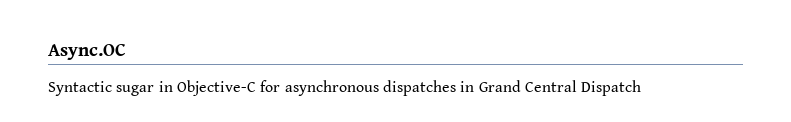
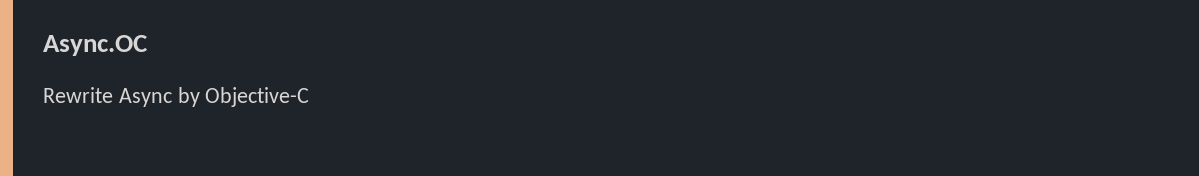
[48,80,642,96] Syntactic sugar in Objective-C for asynchronous dispatches in Grand Central Dispatch -> [43,87,310,107] Rewrite Async by Objective-C

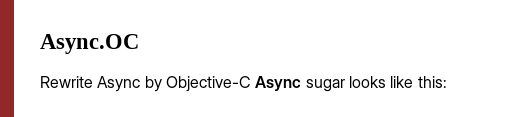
(310, 97) none -> [255,76,447,92] Async sugar looks like this:

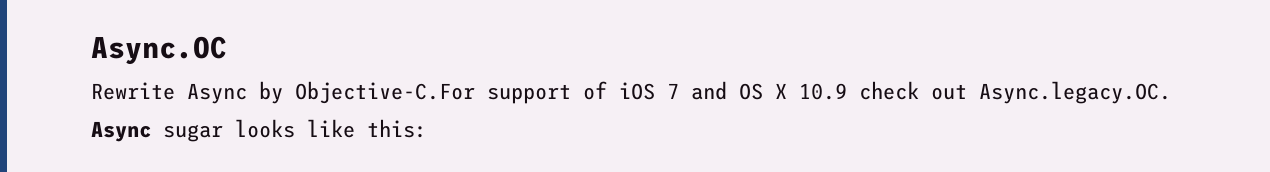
[165,76,251,92] Objective-C -> [295,81,1171,104] Objective-C.For support of iOS 7 and OS X 10.9 check out Async.legacy.OC. //

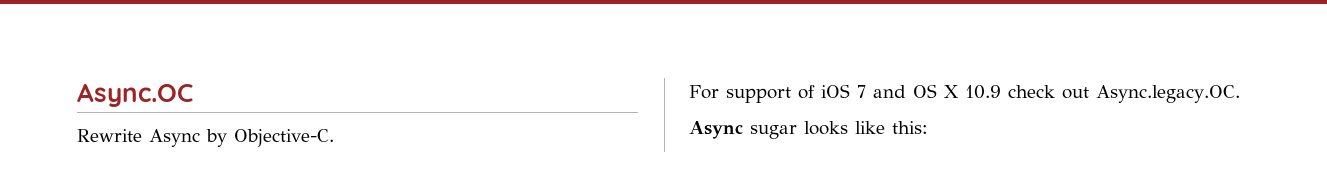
[295,81,475,104] Objective-C.For -> [234,129,334,147] [689,85,719,99] Objective-C. // For

